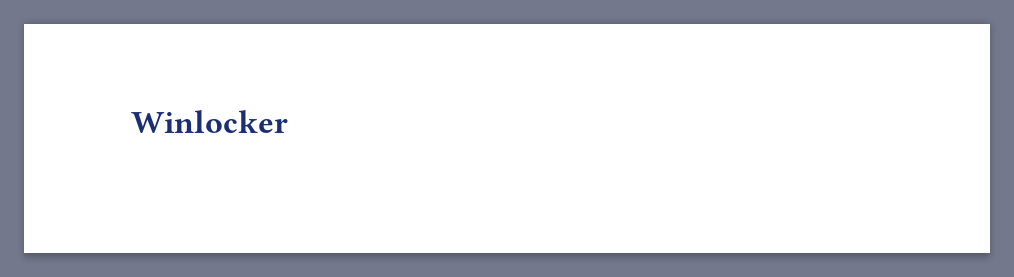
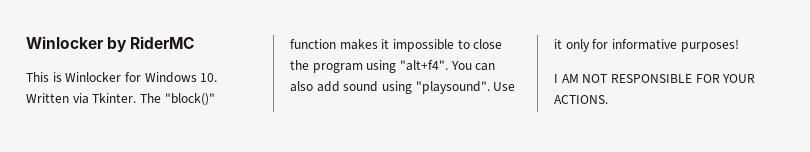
[131,110,288,133] Winlocker -> [26,36,195,52] [26,72,218,83] [26,93,215,106] [290,39,503,52] [290,60,496,73] [290,81,516,94] [554,39,739,52] [554,74,756,83] [554,95,608,104] Winlocker by RiderMC // This is Winlocker for Windows 10. Written via Tkinter. The "block()" function makes it impossible to close the program using "alt+f4". You can also add sound using "playsound". Use it only for informative purposes! // I AM NOT RESPONSIBLE FOR YOUR ACTIONS.

